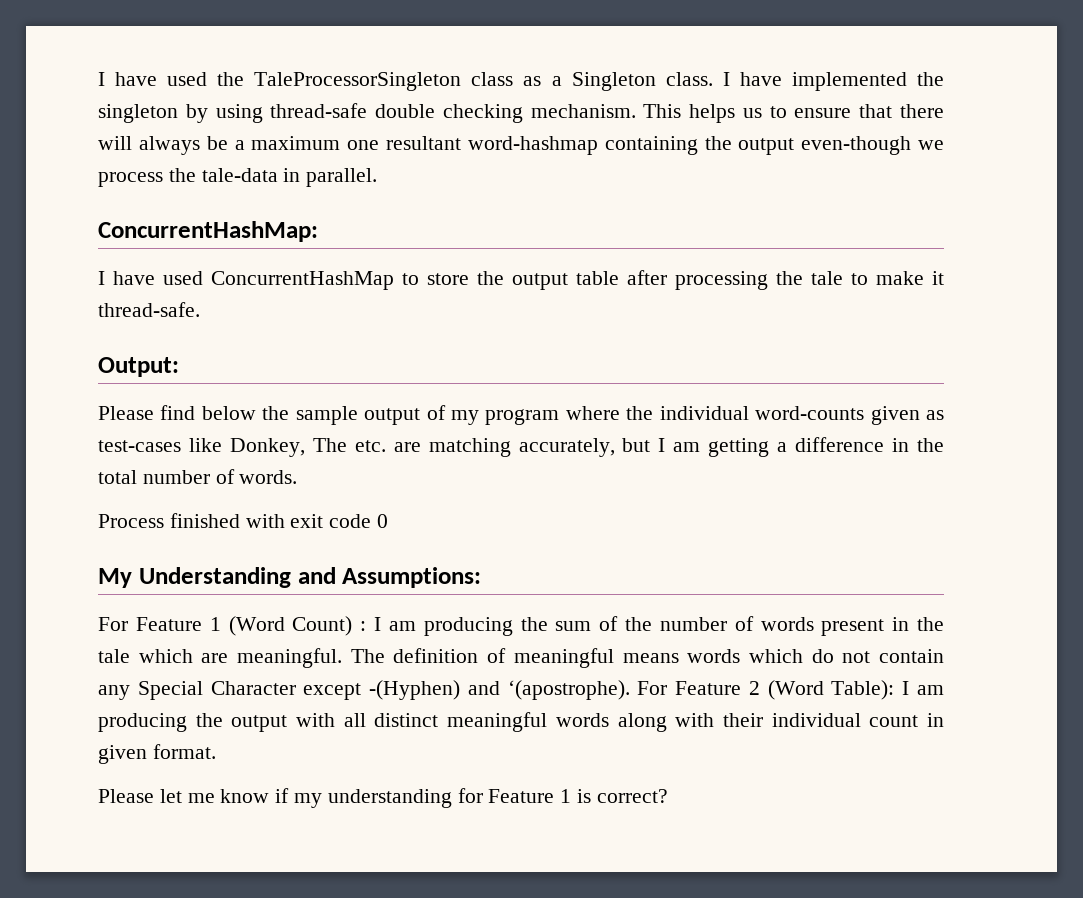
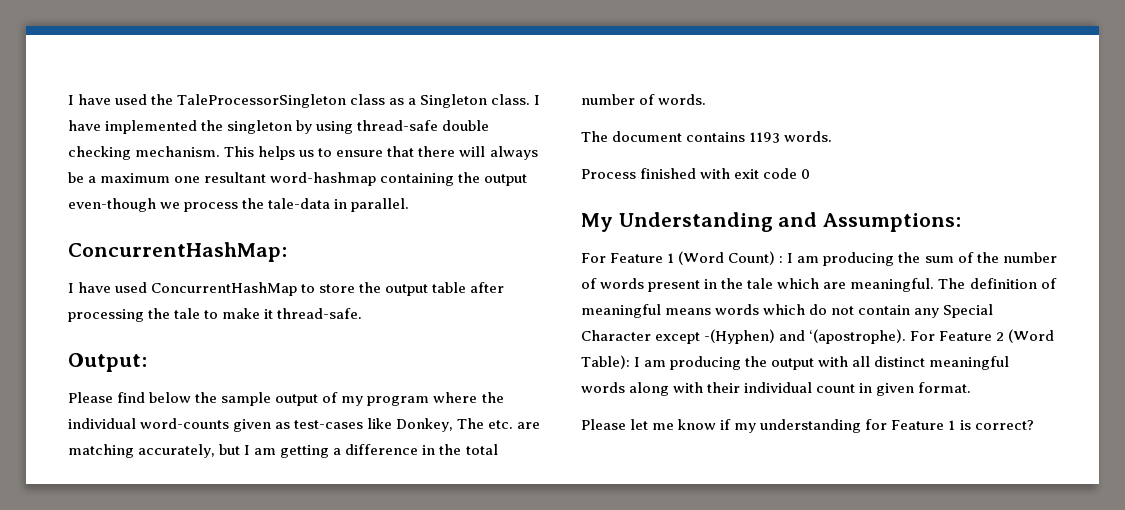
(298, 477) none -> [581,131,833,143] // The document contains 1193 words.

